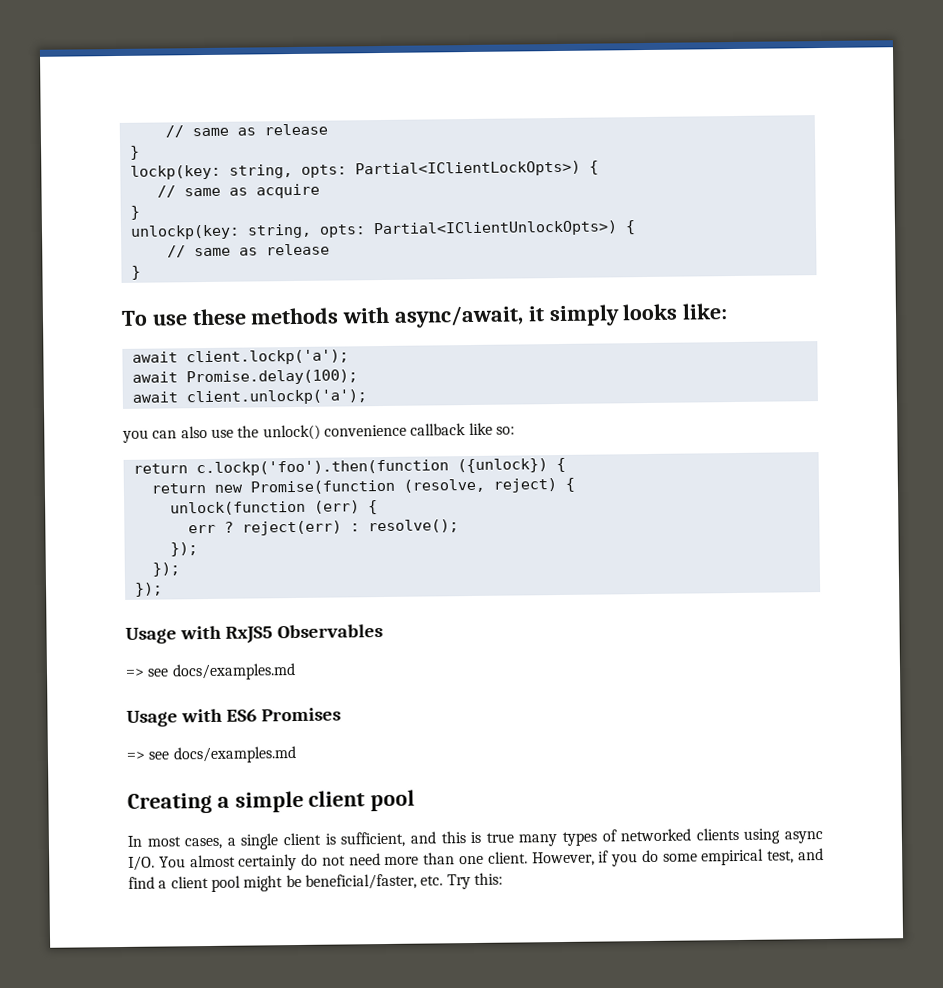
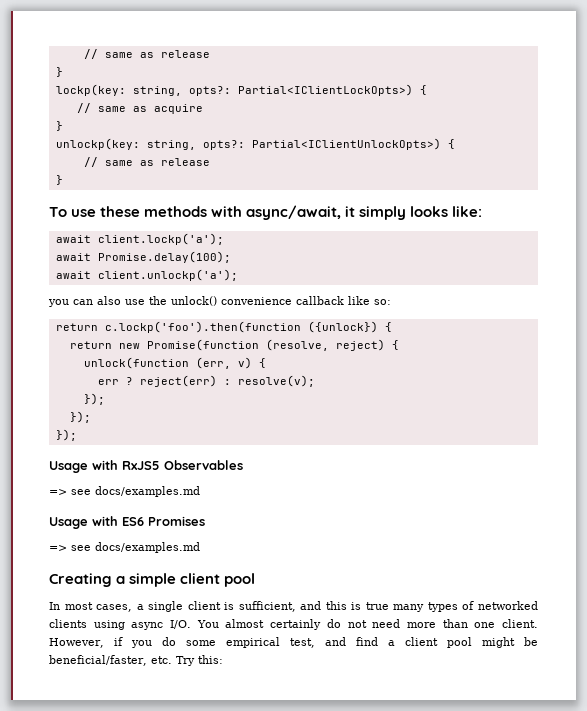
[300,164,347,178] opts: -> [188,86,231,96] opts?:
[318,224,366,238] opts: -> [202,140,245,150] opts?:
[313,500,360,514] (err) -> [195,357,252,369] (err, v)
[367,519,459,534] resolve(); -> [237,375,315,387] resolve(v);

